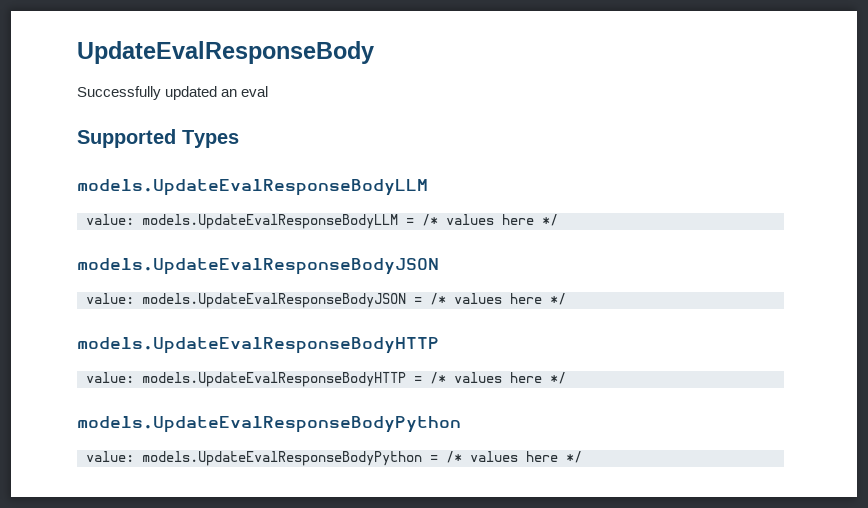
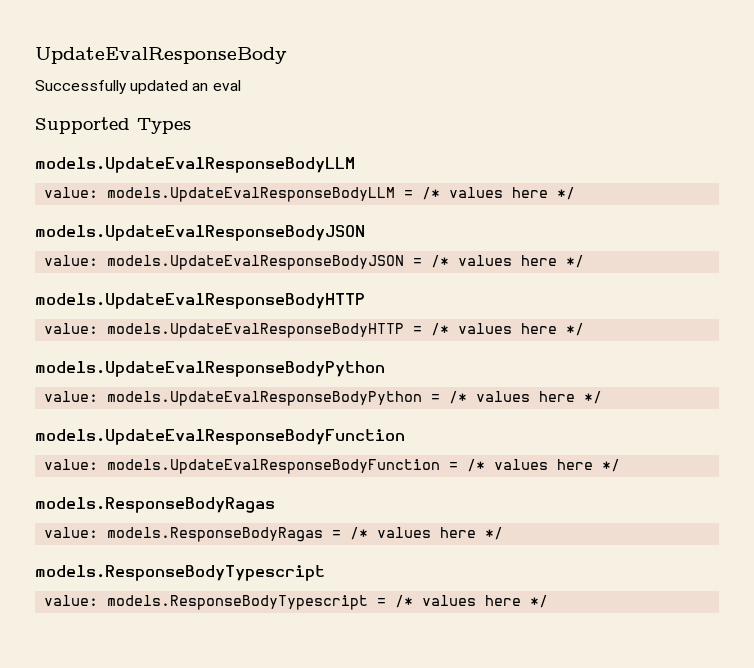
(582, 457) none -> [35,429,405,445] [44,459,621,474] [35,497,275,513] [44,527,504,542] [35,565,325,581] [44,595,549,610] // models.UpdateEvalResponseBodyFunction // value: models.UpdateEvalResponseBodyFunction = /* values here */ // models.ResponseBodyRagas // value: models.ResponseBodyRagas = /* values here */ // models.ResponseBodyTypescript // value: models.ResponseBodyTypescript = /* values here */

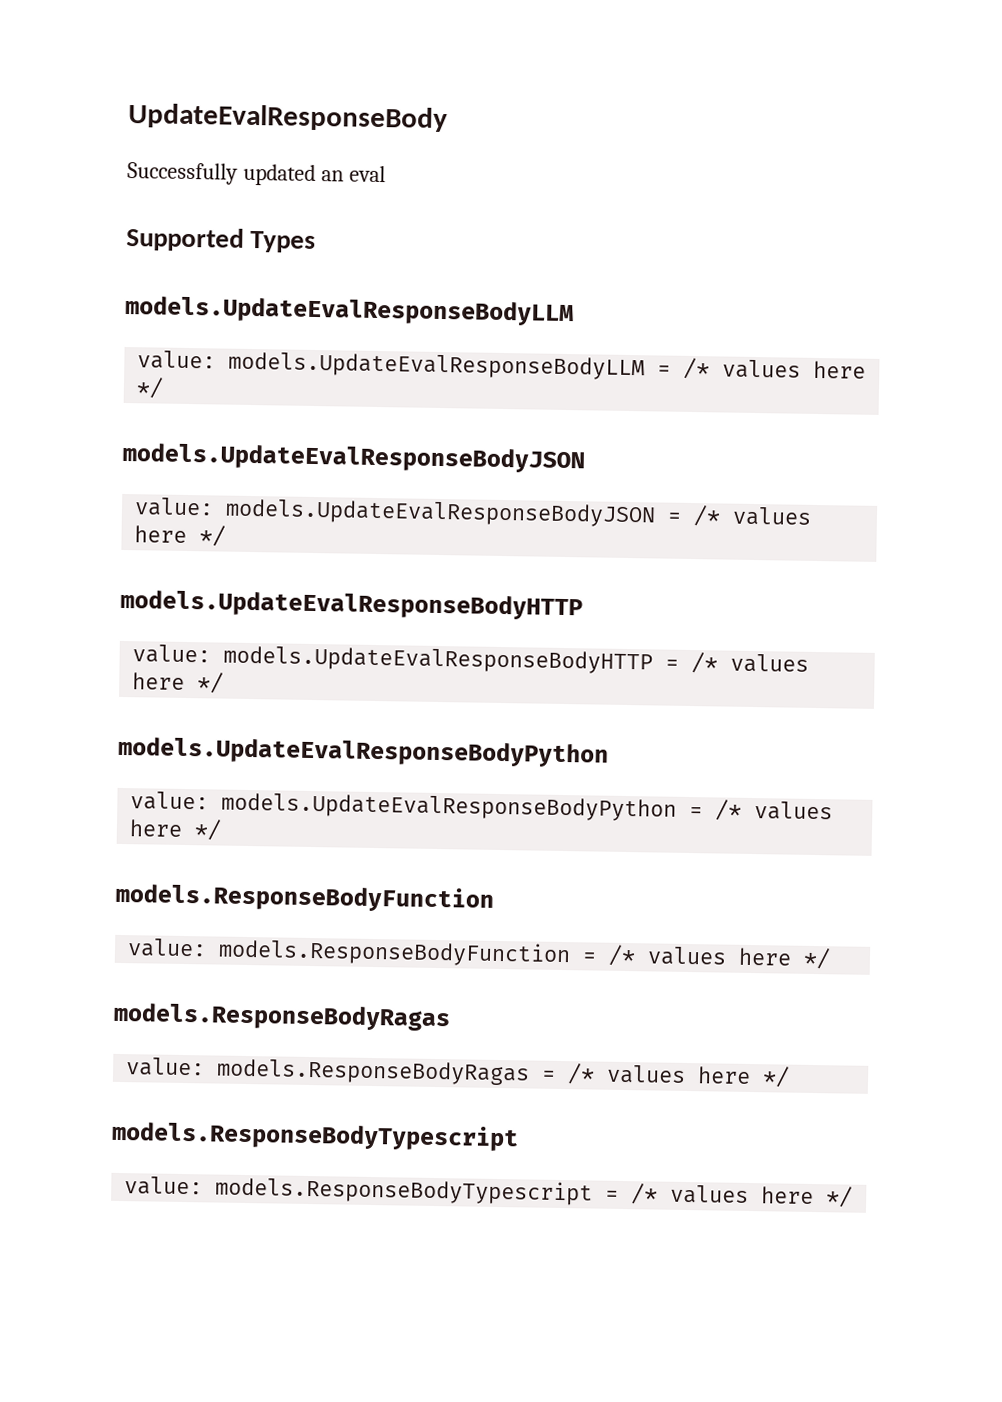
[35,429,405,445] [44,459,441,474] models.UpdateEvalResponseBodyFunction // value: models.UpdateEvalResponseBodyFunction -> [115,882,495,913] [127,938,572,968] models.ResponseBodyFunction // value: models.ResponseBodyFunction

